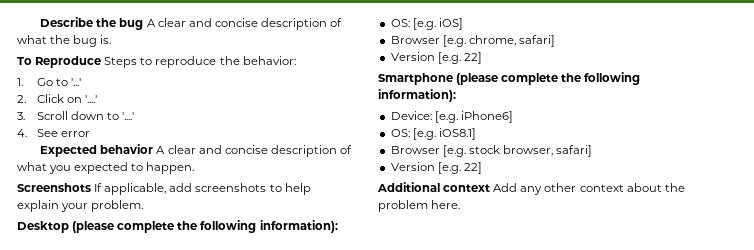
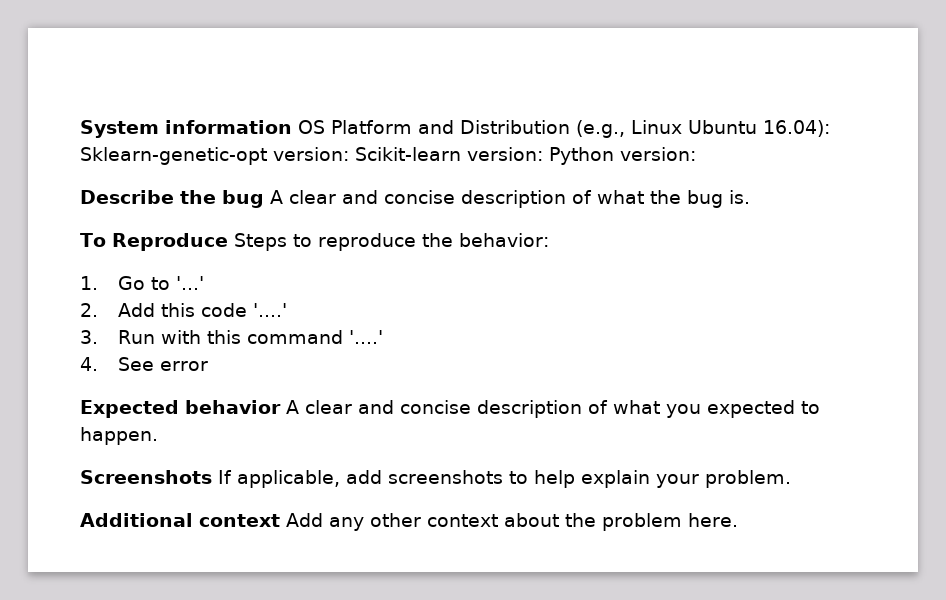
(40, 22) none -> [80,120,830,138] [80,147,696,165] System information OS Platform and Distribution (e.g., Linux Ubuntu 16.04): Sklearn-genetic-opt version: Scikit-learn version: Python version: //
[36,94,83,103] Click on -> [117,303,247,317] Add this code
[36,111,120,120] Scroll down to -> [117,330,343,344] Run with this command
[17,220,338,233] [390,18,463,30] [390,35,555,47] [390,52,482,64] [378,72,641,85] [378,89,456,102] [390,111,513,123] [390,128,476,140] [390,145,593,157] [390,162,482,174] // Desktop (please complete the following information): // OS: [e.g. iOS] // Browser [e.g. chrome, safari] // Version [e.g. 22] // Smartphone (please complete the following information): // Device: [e.g. iPhone6] // OS: [e.g. iOS8.1] // Browser [e.g. stock browser, safari] // Version [e.g. 22] -> (791, 479) none

